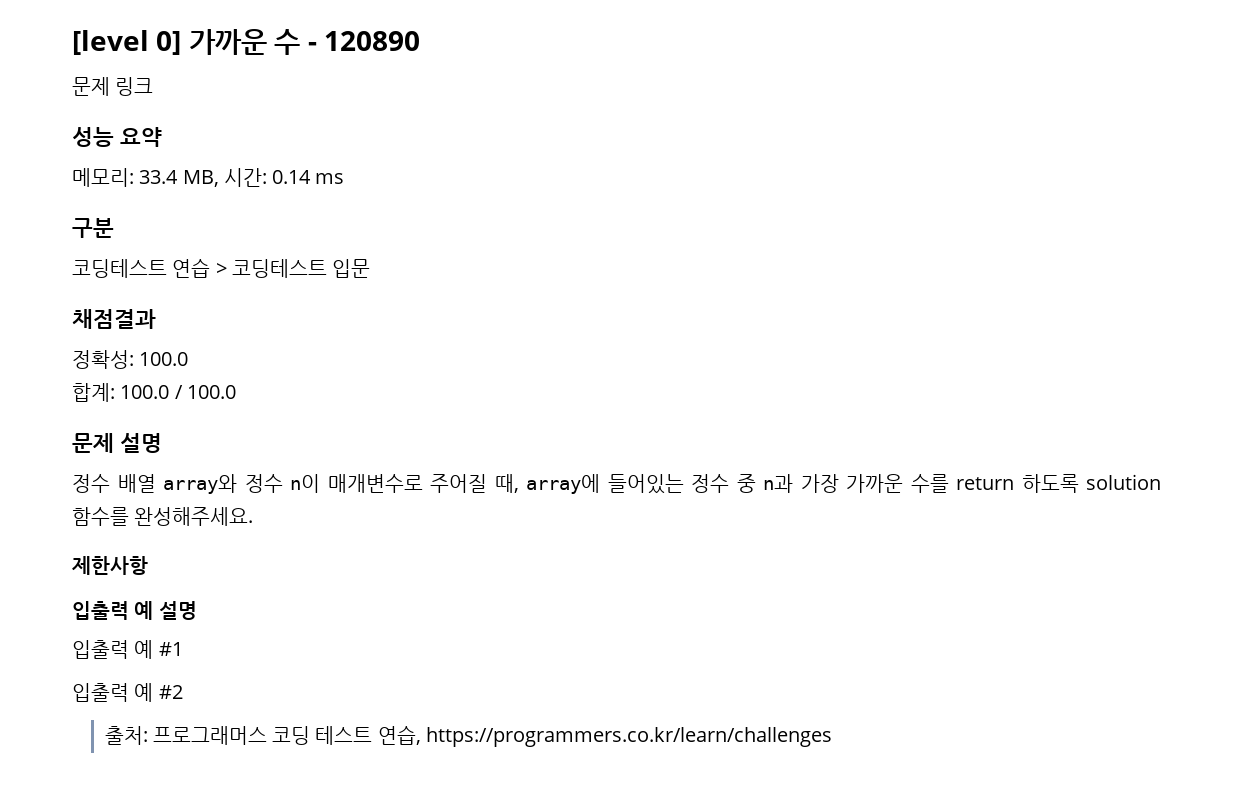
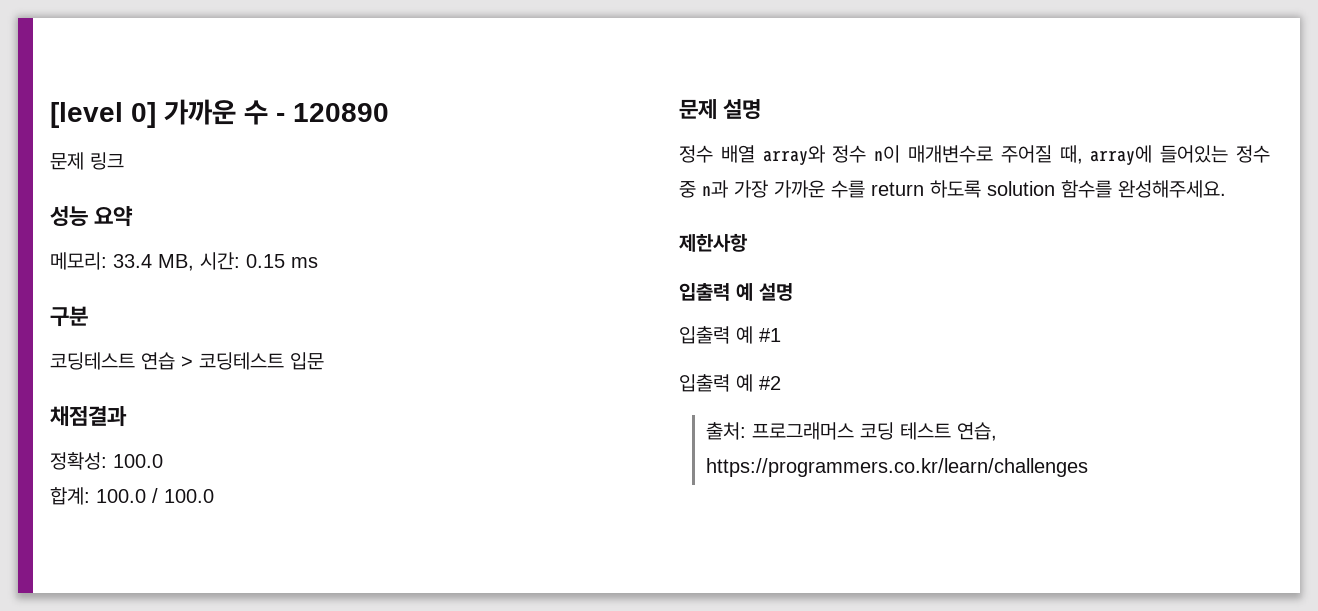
[272,170,312,184] 0.14 -> [246,254,285,268] 0.15

